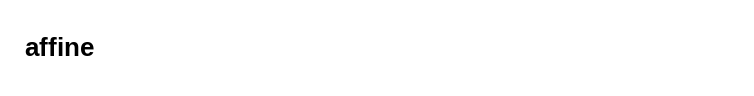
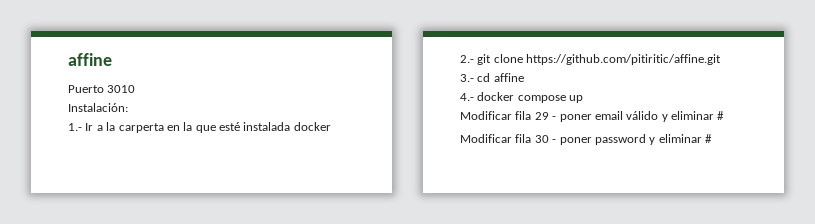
[25,37,94,56] affine -> [68,53,112,66] [68,85,136,93] [68,103,128,112] [68,122,331,133] [460,54,722,65] [460,73,524,82] [460,92,584,103] [460,111,725,122] [460,134,712,145] affine // Puerto 3010 // Instalación: // 1.- Ir a la carperta en la que esté instalada docker // 2.- git clone https://github.com/pitiritic/affine.git // 3.- cd affine // 4.- docker compose up // Modificar fila 29 - poner email válido y eliminar # // Modificar fila 30 - poner password y eliminar #

